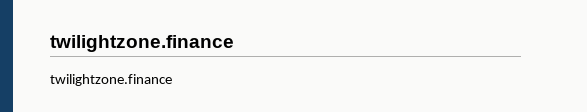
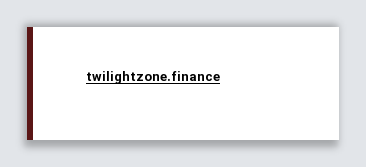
[50,35,234,52] [50,74,172,86] twilightzone.finance // twilightzone.finance -> [86,71,220,84] twilightzone.finance

